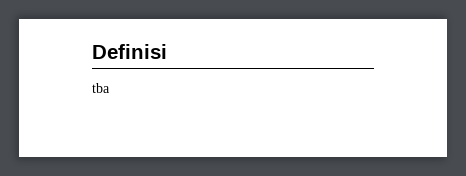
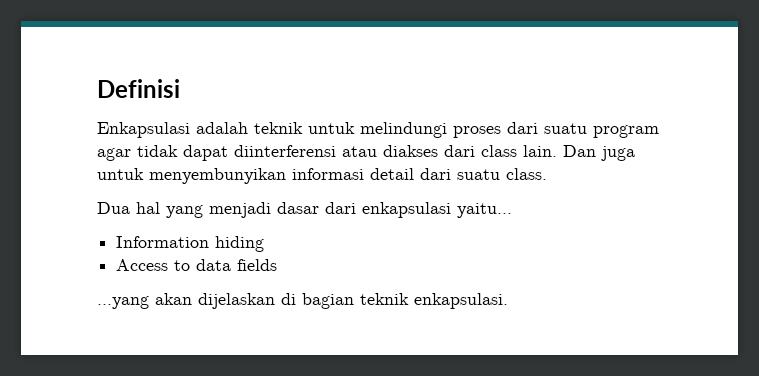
[92,83,110,93] tba -> [97,122,659,138] [97,145,635,161] [97,168,547,184] [97,202,512,218] [116,236,265,252] [116,259,278,271] [97,293,508,309] Enkapsulasi adalah teknik untuk melindungi proses dari suatu program agar tidak dapat diinterferensi atau diakses dari class lain. Dan juga untuk menyembunyikan informasi detail dari suatu class. // Dua hal yang menjadi dasar dari enkapsulasi yaitu... // Information hiding // Access to data fields // ...yang akan dijelaskan di bagian teknik enkapsulasi.

